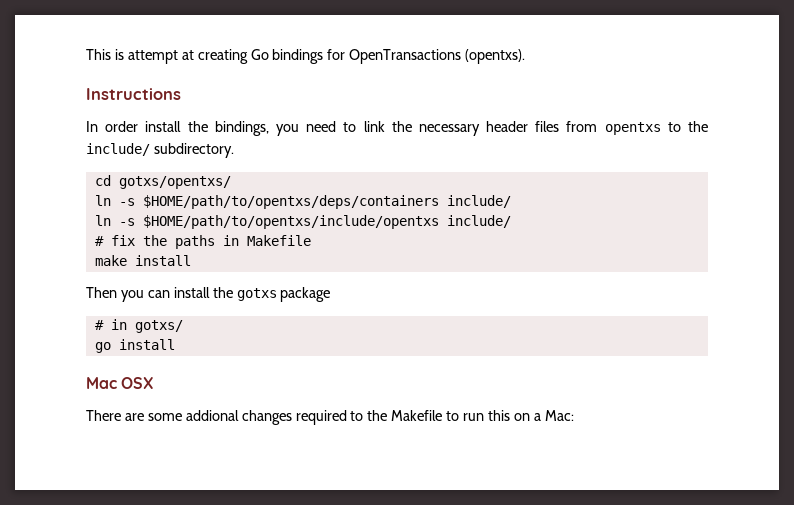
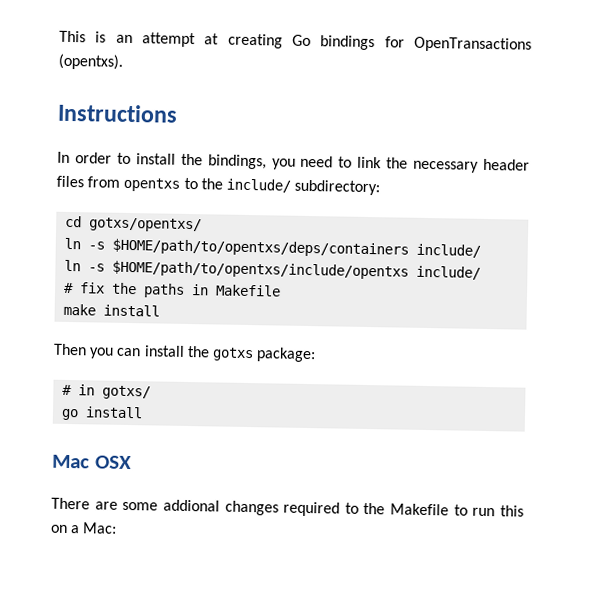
(124, 54) none -> [115,34,133,44] an
(139, 126) none -> [116,152,131,165] to
[153,143,234,158] subdirectory. -> [294,179,381,196] subdirectory:
[280,287,331,302] package -> [256,347,317,363] package:

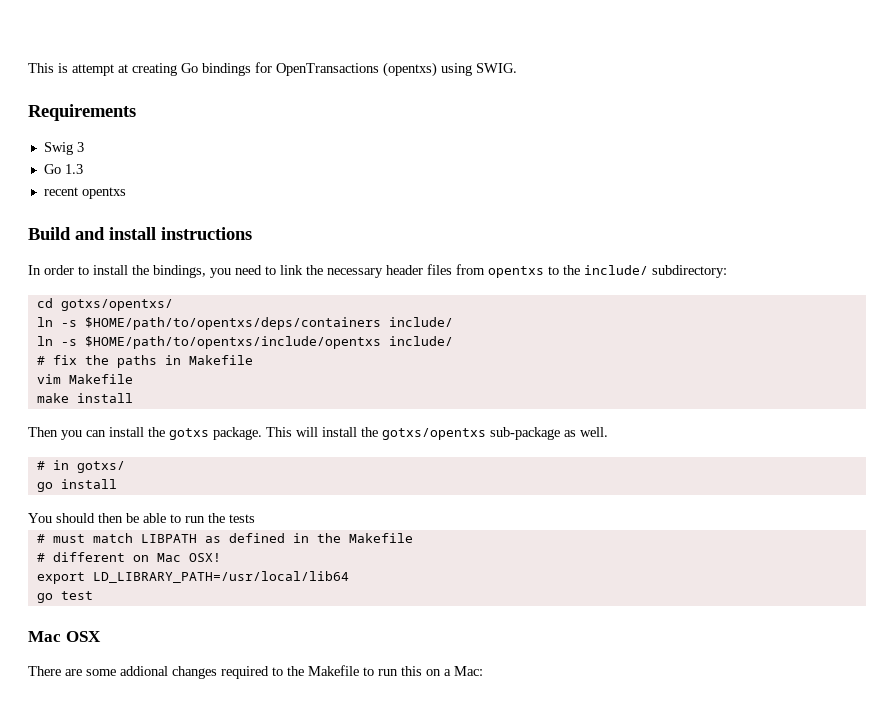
[115,34,133,44] an -> (68, 68) none
[58,53,123,70] [57,103,178,123] (opentxs). // Instructions -> [383,62,517,77] [28,104,136,121] [43,142,84,155] [43,164,83,174] [43,187,126,199] [28,227,252,240] (opentxs) using SWIG. // Requirements // Swig 3 // Go 1.3 // recent opentxs // Build and install instructions
(282, 290) none -> [36,374,133,384] // vim Makefile
[256,347,317,363] package: -> [213,427,608,440] package. This will install the gotxs/opentxs sub-package as well.
(144, 412) none -> [28,513,255,523] [36,533,413,543] [36,552,221,562] [36,571,349,584] [36,591,93,603] // You should then be able to run the tests // # must match LIBPATH as defined in the Makefile // # different on Mac OSX! // export LD_LIBRARY_PATH=/usr/local/lib64 // go test

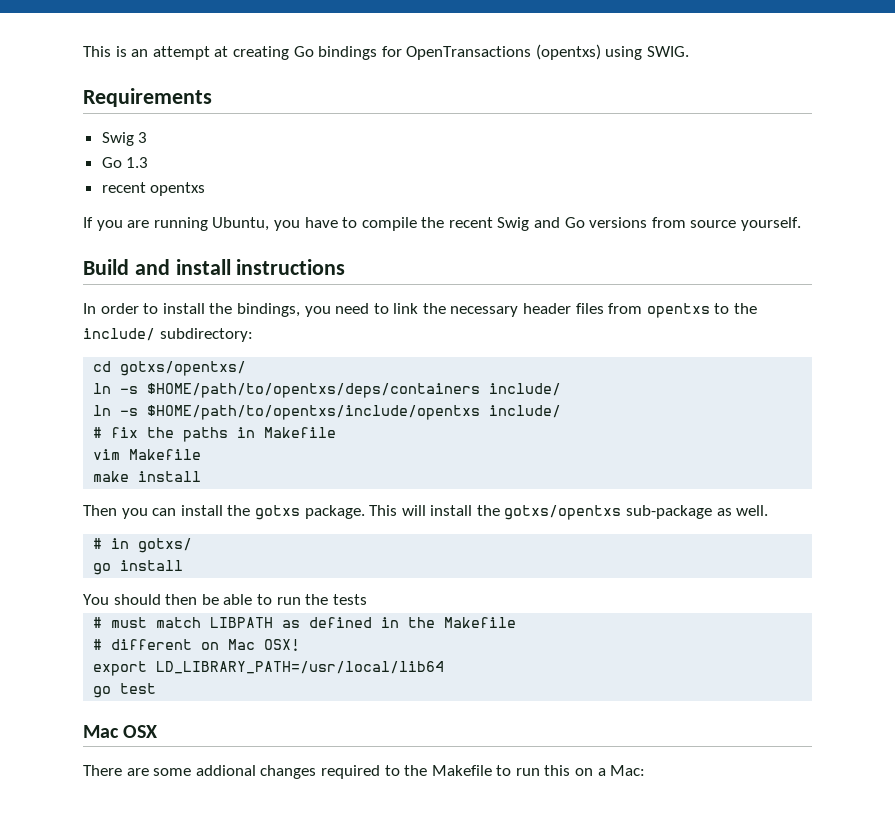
(68, 68) none -> [131,49,149,57] an
(126, 193) none -> [83,217,802,231] // If you are running Ubuntu, you have to compile the recent Swig and Go versions from source yourself.

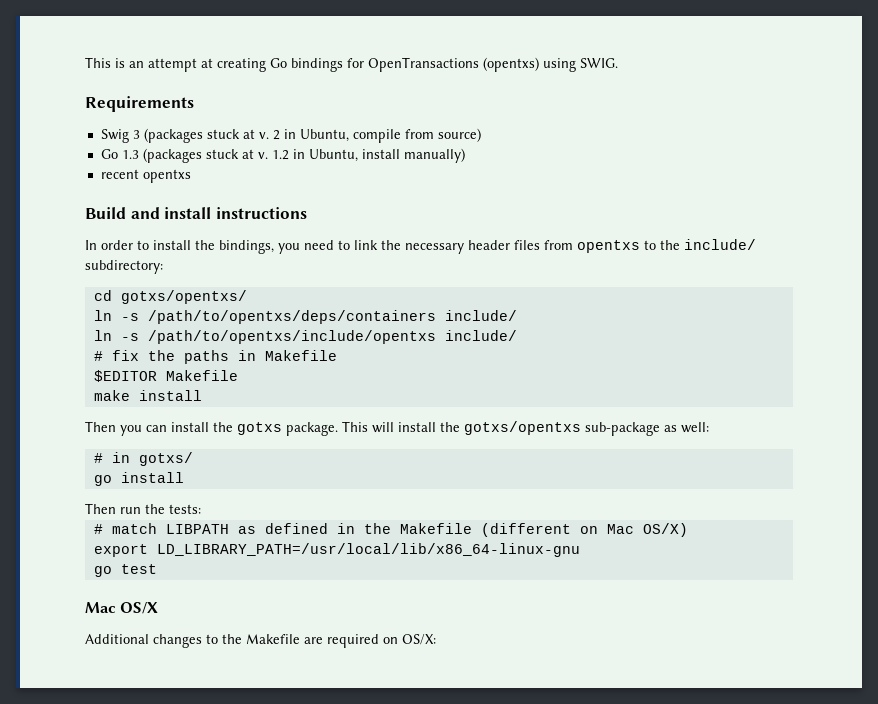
[101,157,149,168] [101,182,206,196] [83,217,802,231] // Go 1.3 // recent opentxs // If you are running Ubuntu, you have to compile the recent Swig and Go versions from source yourself. -> [143,128,481,143] [100,148,465,163] [100,169,191,183] (packages stuck at v. 2 in Ubuntu, compile from source) // Go 1.3 (packages stuck at v. 1.2 in Ubuntu, install manually) // recent opentxs
[147,383,481,398] $HOME/path/to/opentxs/deps/containers -> [147,310,436,324] /path/to/opentxs/deps/containers
[147,405,481,420] $HOME/path/to/opentxs/include/opentxs -> [147,330,436,344] /path/to/opentxs/include/opentxs
[93,449,121,460] vim -> [93,370,157,382] $EDITOR
[736,505,769,516] well. -> [681,422,709,433] well:
[83,594,272,605] You should then be able to -> [85,503,116,514] Then
[332,594,367,605] [93,617,148,628] tests // # must -> [169,504,201,514] [93,524,103,534] tests: // #
[93,639,193,650] // # different -> [480,523,571,537] (different
[264,639,301,651] OSX! -> [642,523,688,537] OS/X)
[156,661,445,674] LD_LIBRARY_PATH=/usr/local/lib64 -> [156,543,580,557] LD_LIBRARY_PATH=/usr/local/lib/x86_64-linux-gnu
[123,725,158,738] [83,765,646,779] OSX // There are some addional changes required to the Makefile to run this on a Mac: -> [120,602,159,614] [85,634,436,648] OS/X // Additional changes to the Makefile are required on OS/X:

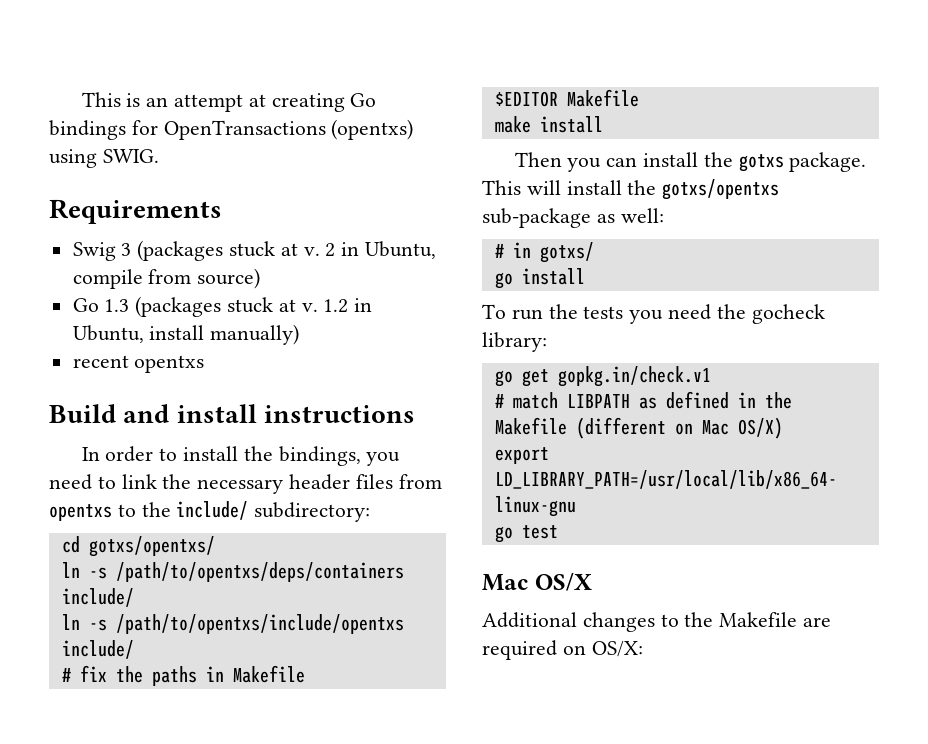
[85,503,116,514] Then -> [482,304,506,319] To
[169,504,201,514] tests: -> [583,304,825,324] [482,332,547,352] [494,366,711,387] tests you need the gocheck library: // go get gopkg.in/check.v1

